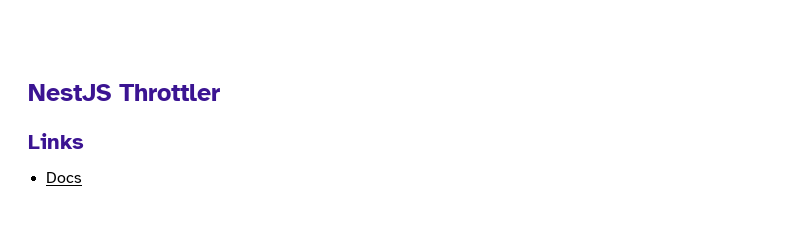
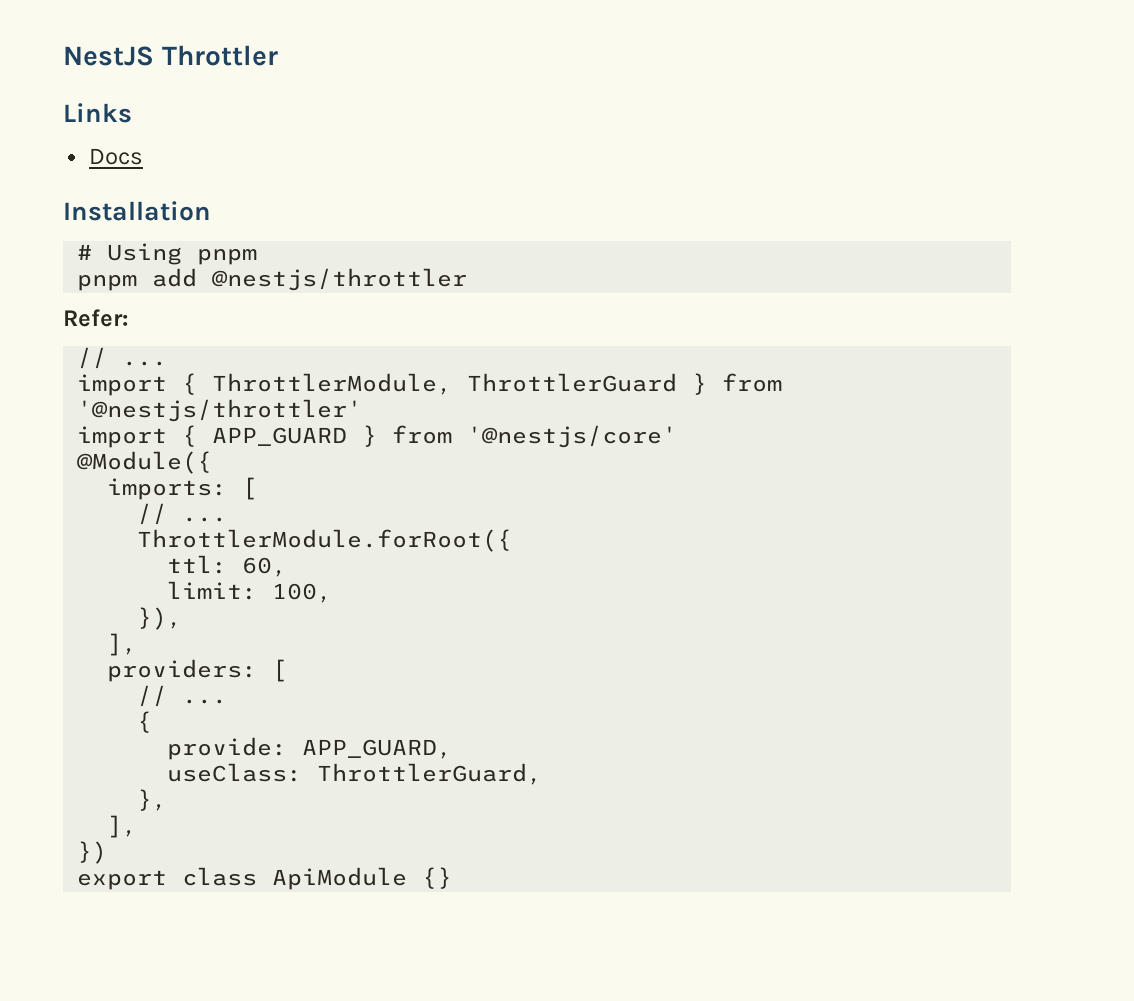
(82, 177) none -> [63,201,211,221] [77,243,258,265] [77,268,468,291] [63,309,128,327] [77,347,168,369] [77,373,783,396] [77,399,363,422] [77,425,678,448] [77,451,213,474] [107,477,258,500] [137,503,228,525] [137,529,513,552] [167,555,288,577] [167,581,333,603] [137,607,183,630] [107,633,138,656] [107,659,288,682] [137,685,228,707] [137,711,153,733] [167,737,453,760] [167,763,543,785] [137,789,168,811] [107,815,138,838] [77,841,108,864] [77,867,453,890] // Installation // # Using pnpm // pnpm add @nestjs/throttler // Refer: // // ... // import { ThrottlerModule, ThrottlerGuard } from '@nestjs/throttler' // import { APP_GUARD } from '@nestjs/core' // @Module({ // imports: [ // // ... // ThrottlerModule.forRoot({ // ttl: 60, // limit: 100, // }), // ], // providers: [ // // ... // { // provide: APP_GUARD, // useClass: ThrottlerGuard, // }, // ], // }) // export class ApiModule {}

